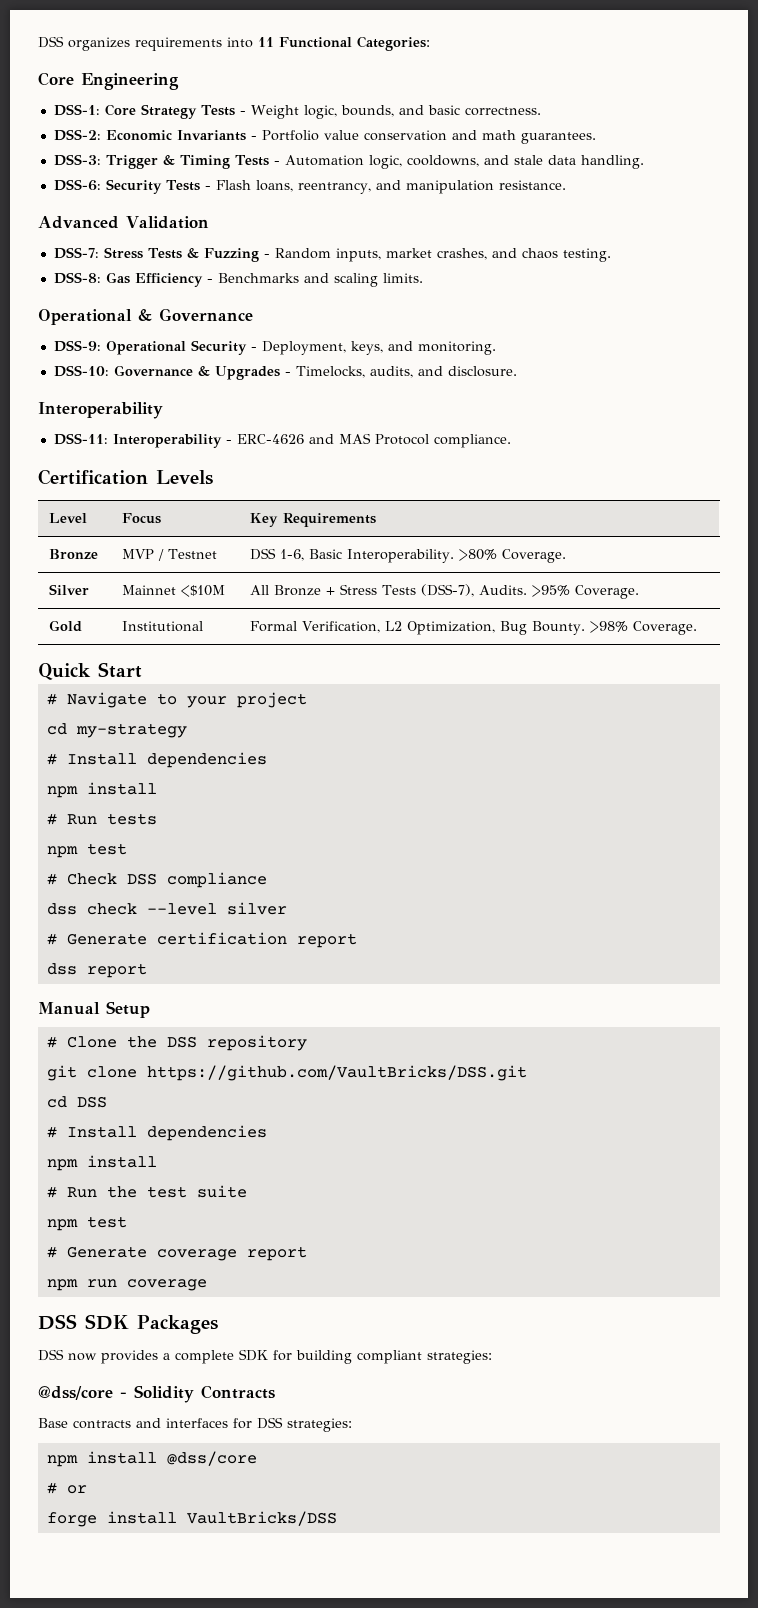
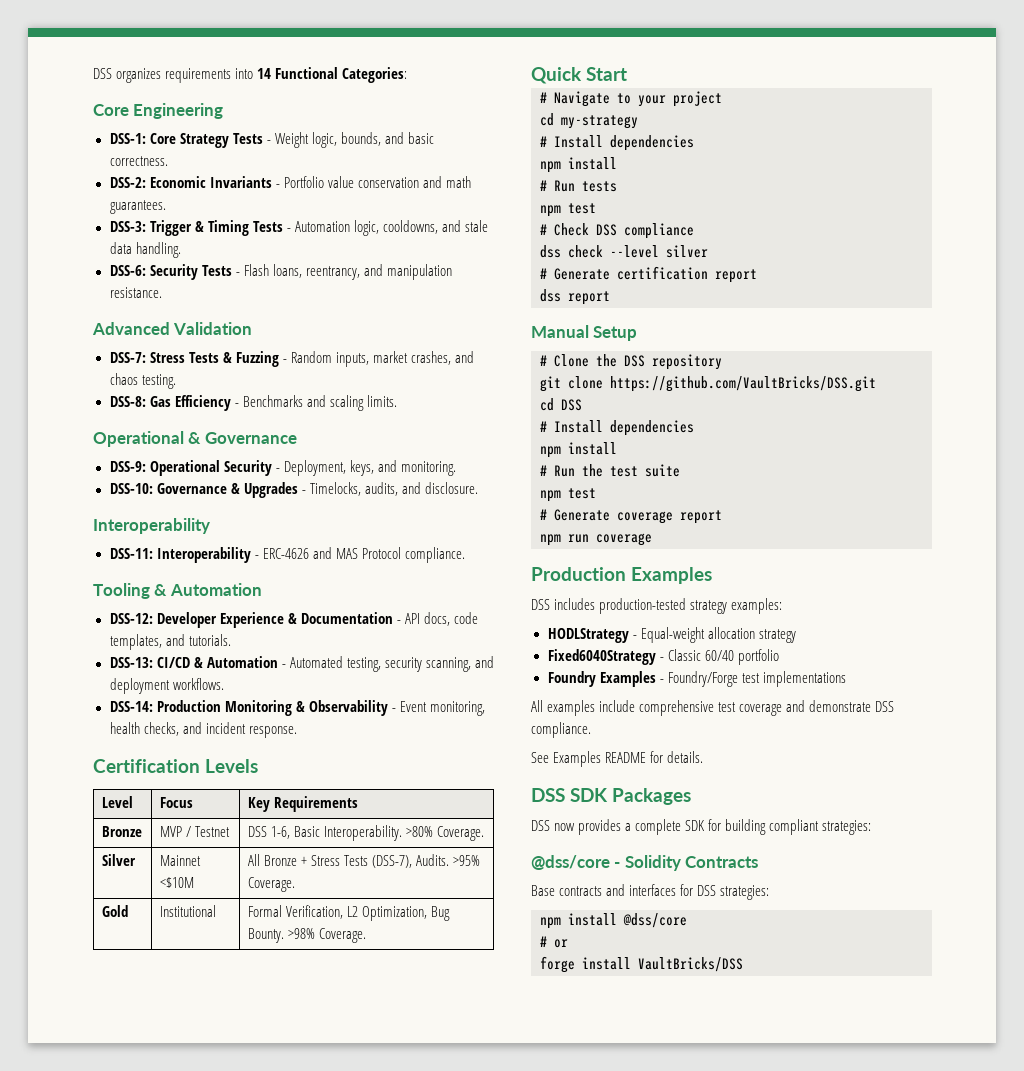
[258,37,274,47] 11 -> [257,68,272,79] 14
(511, 441) none -> [93,583,262,599] [109,612,478,628] [109,634,231,650] [109,656,494,672] [109,678,224,694] [109,700,485,716] [109,722,297,738] // Tooling & Automation // DSS-12: Developer Experience & Documentation - API docs, code templates, and tutorials. // DSS-13: CI/CD & Automation - Automated testing, security scanning, and deployment workflows. // DSS-14: Production Monitoring & Observability - Event monitoring, health checks, and incident response.
(207, 1285) none -> [531,567,712,584] [531,598,783,614] [547,627,796,643] [547,649,779,665] [547,671,846,687] [531,700,895,716] [531,722,591,738] [531,751,704,767] // Production Examples // DSS includes production-tested strategy examples: // HODLStrategy - Equal-weight allocation strategy // Fixed6040Strategy - Classic 60/40 portfolio // Foundry Examples - Foundry/Forge test implementations // All examples include comprehensive test coverage and demonstrate DSS compliance. // See Examples README for details.

